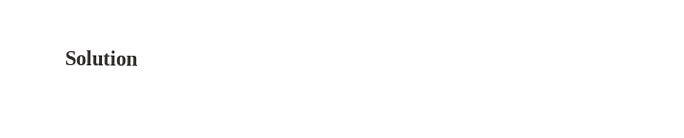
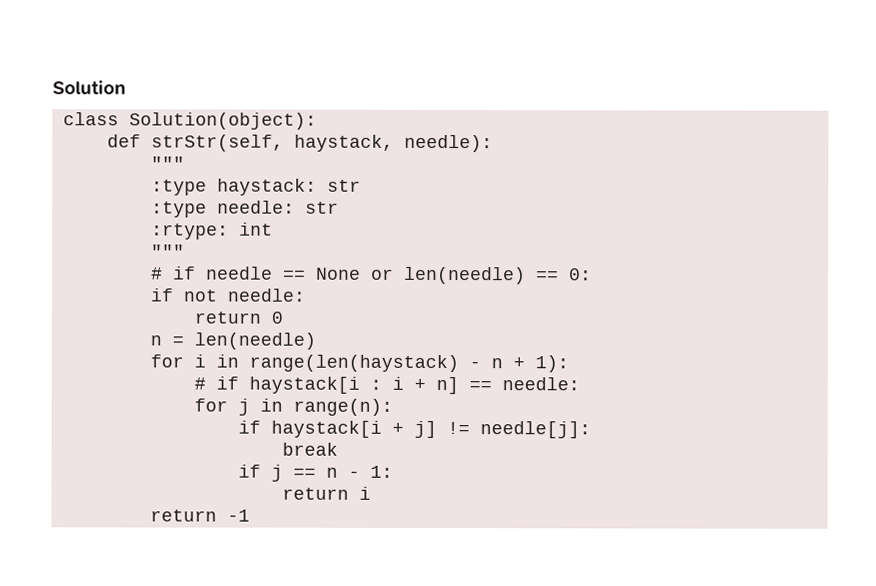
(139, 58) none -> [62,112,317,130] [106,134,493,153] [150,156,185,170] [150,178,361,196] [150,200,339,218] [150,222,273,240] [150,244,185,258] [150,266,592,285] [149,288,306,302] [193,311,283,324] [149,332,316,350] [149,354,569,373] [193,376,580,395] [193,398,393,416] [237,420,591,439] [281,442,338,456] [237,464,393,482] [281,486,371,500] [149,509,250,522] // class Solution(object): // def strStr(self, haystack, needle): // """ // :type haystack: str // :type needle: str // :rtype: int // """ // # if needle == None or len(needle) == 0: // if not needle: // return 0 // n = len(needle) // for i in range(len(haystack) - n + 1): // # if haystack[i : i + n] == needle: // for j in range(n): // if haystack[i + j] != needle[j]: // break // if j == n - 1: // return i // return -1

